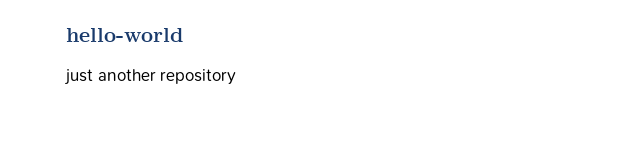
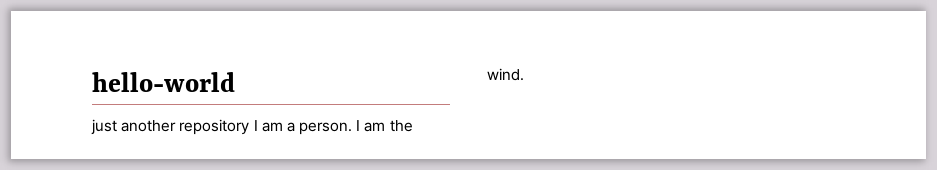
(237, 77) none -> [253,120,413,135] [487,68,524,81] I am a person. I am the wind.

